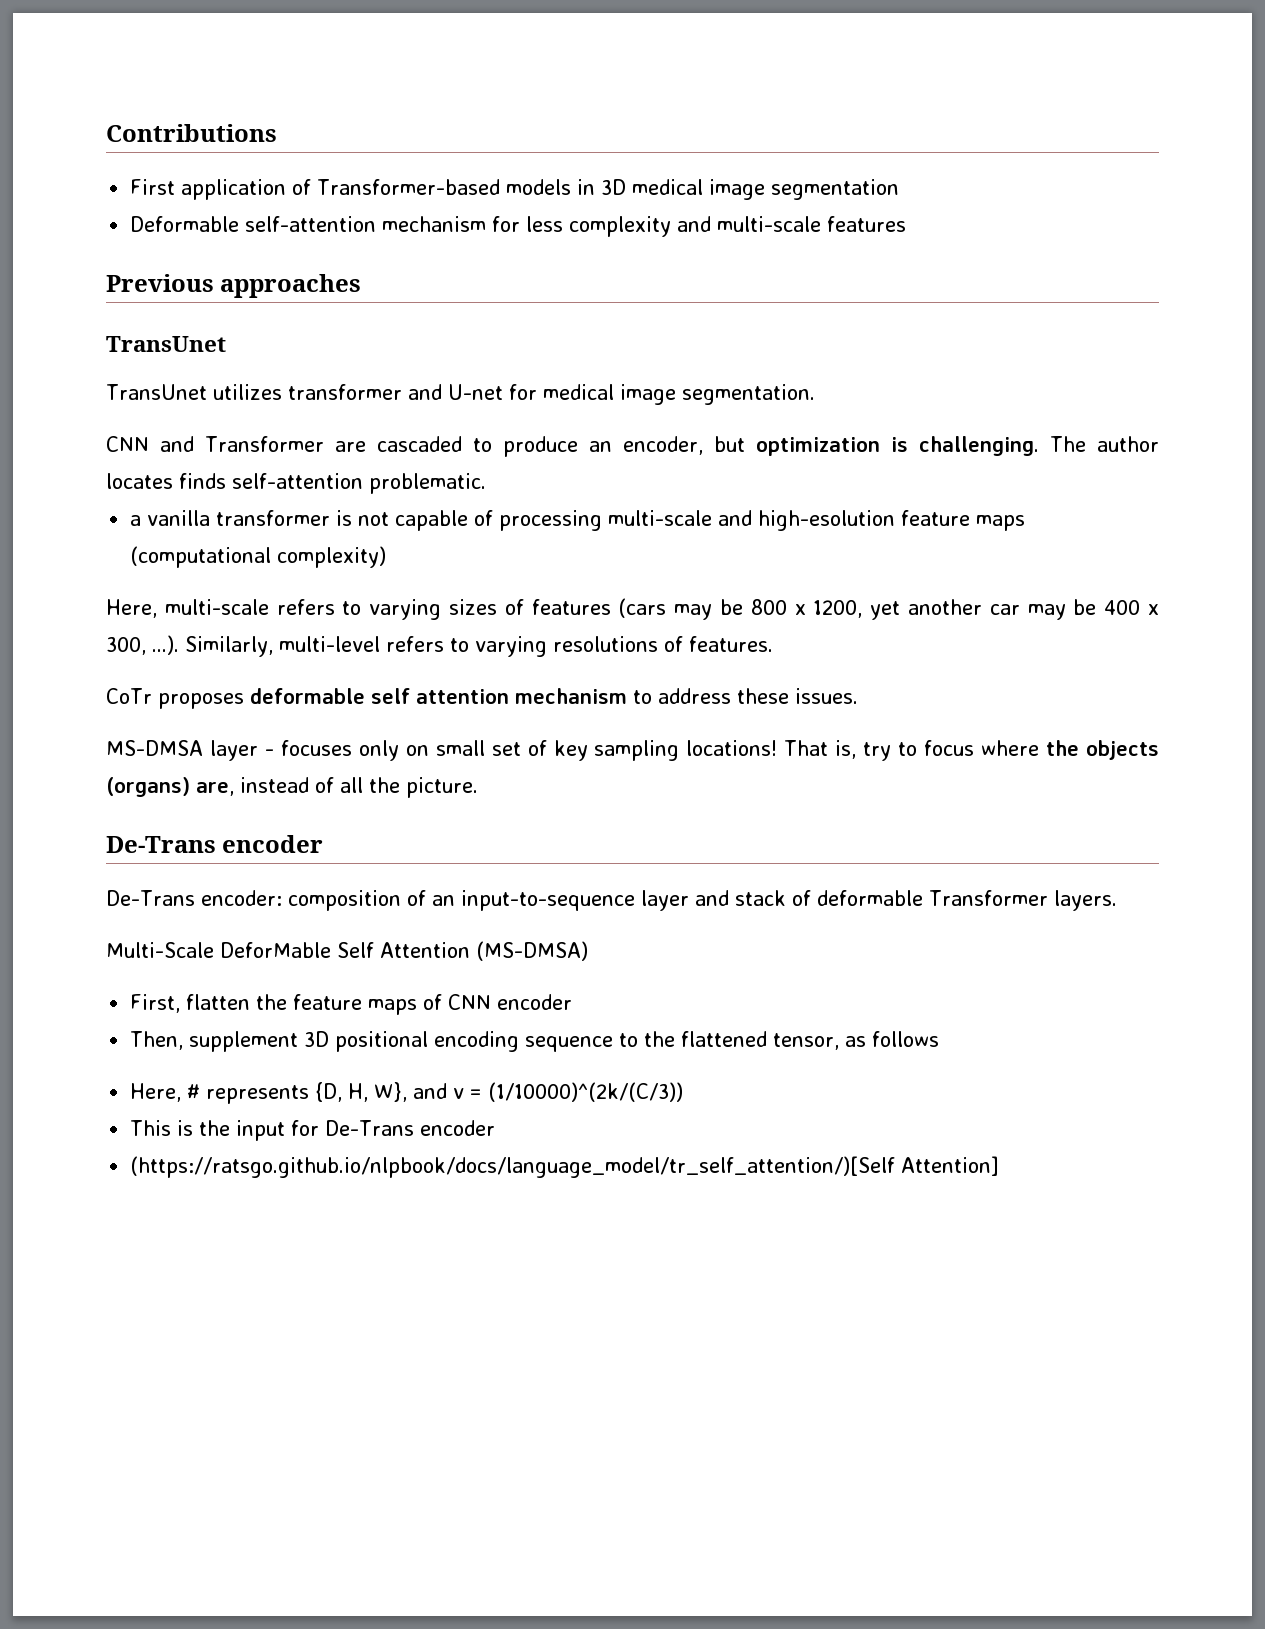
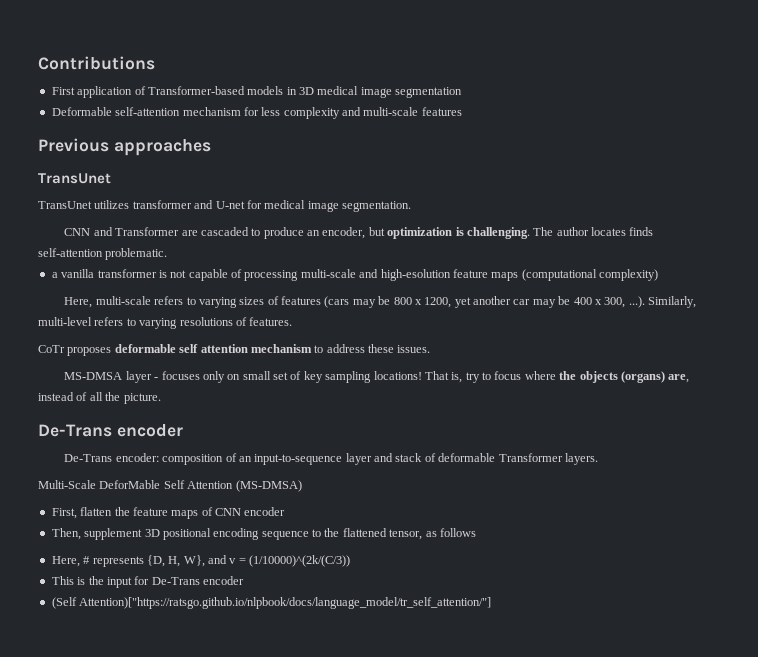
[130,1156,1000,1178] (https://ratsgo.github.io/nlpbook/docs/language_model/tr_self_attention/)[Self Attention] -> [51,597,492,609] (Self Attention)["https://ratsgo.github.io/nlpbook/docs/language_model/tr_self_attention/"]

